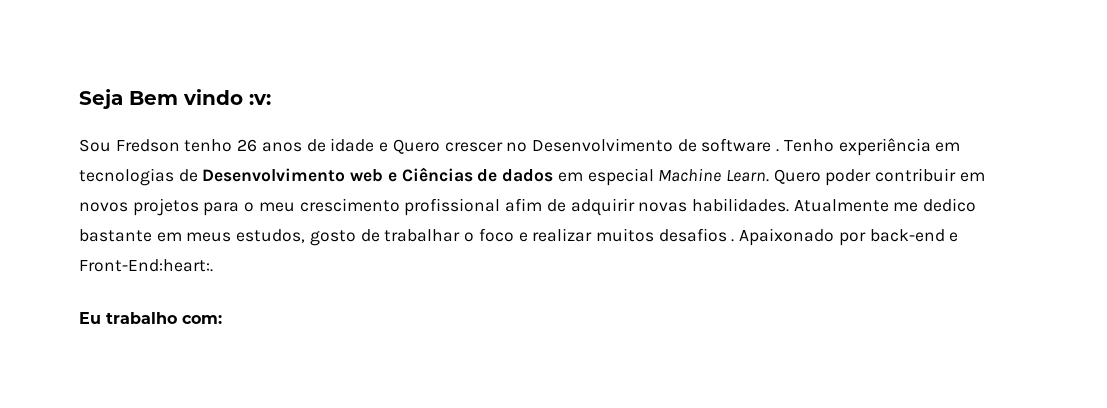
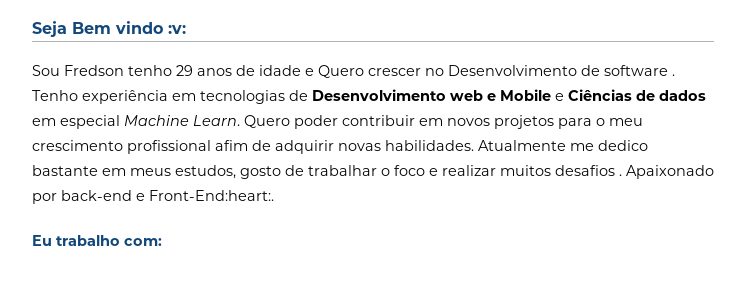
[237,139,258,152] 26 -> [176,65,193,76] 29
(397, 177) none -> [500,89,564,101] Mobile e

